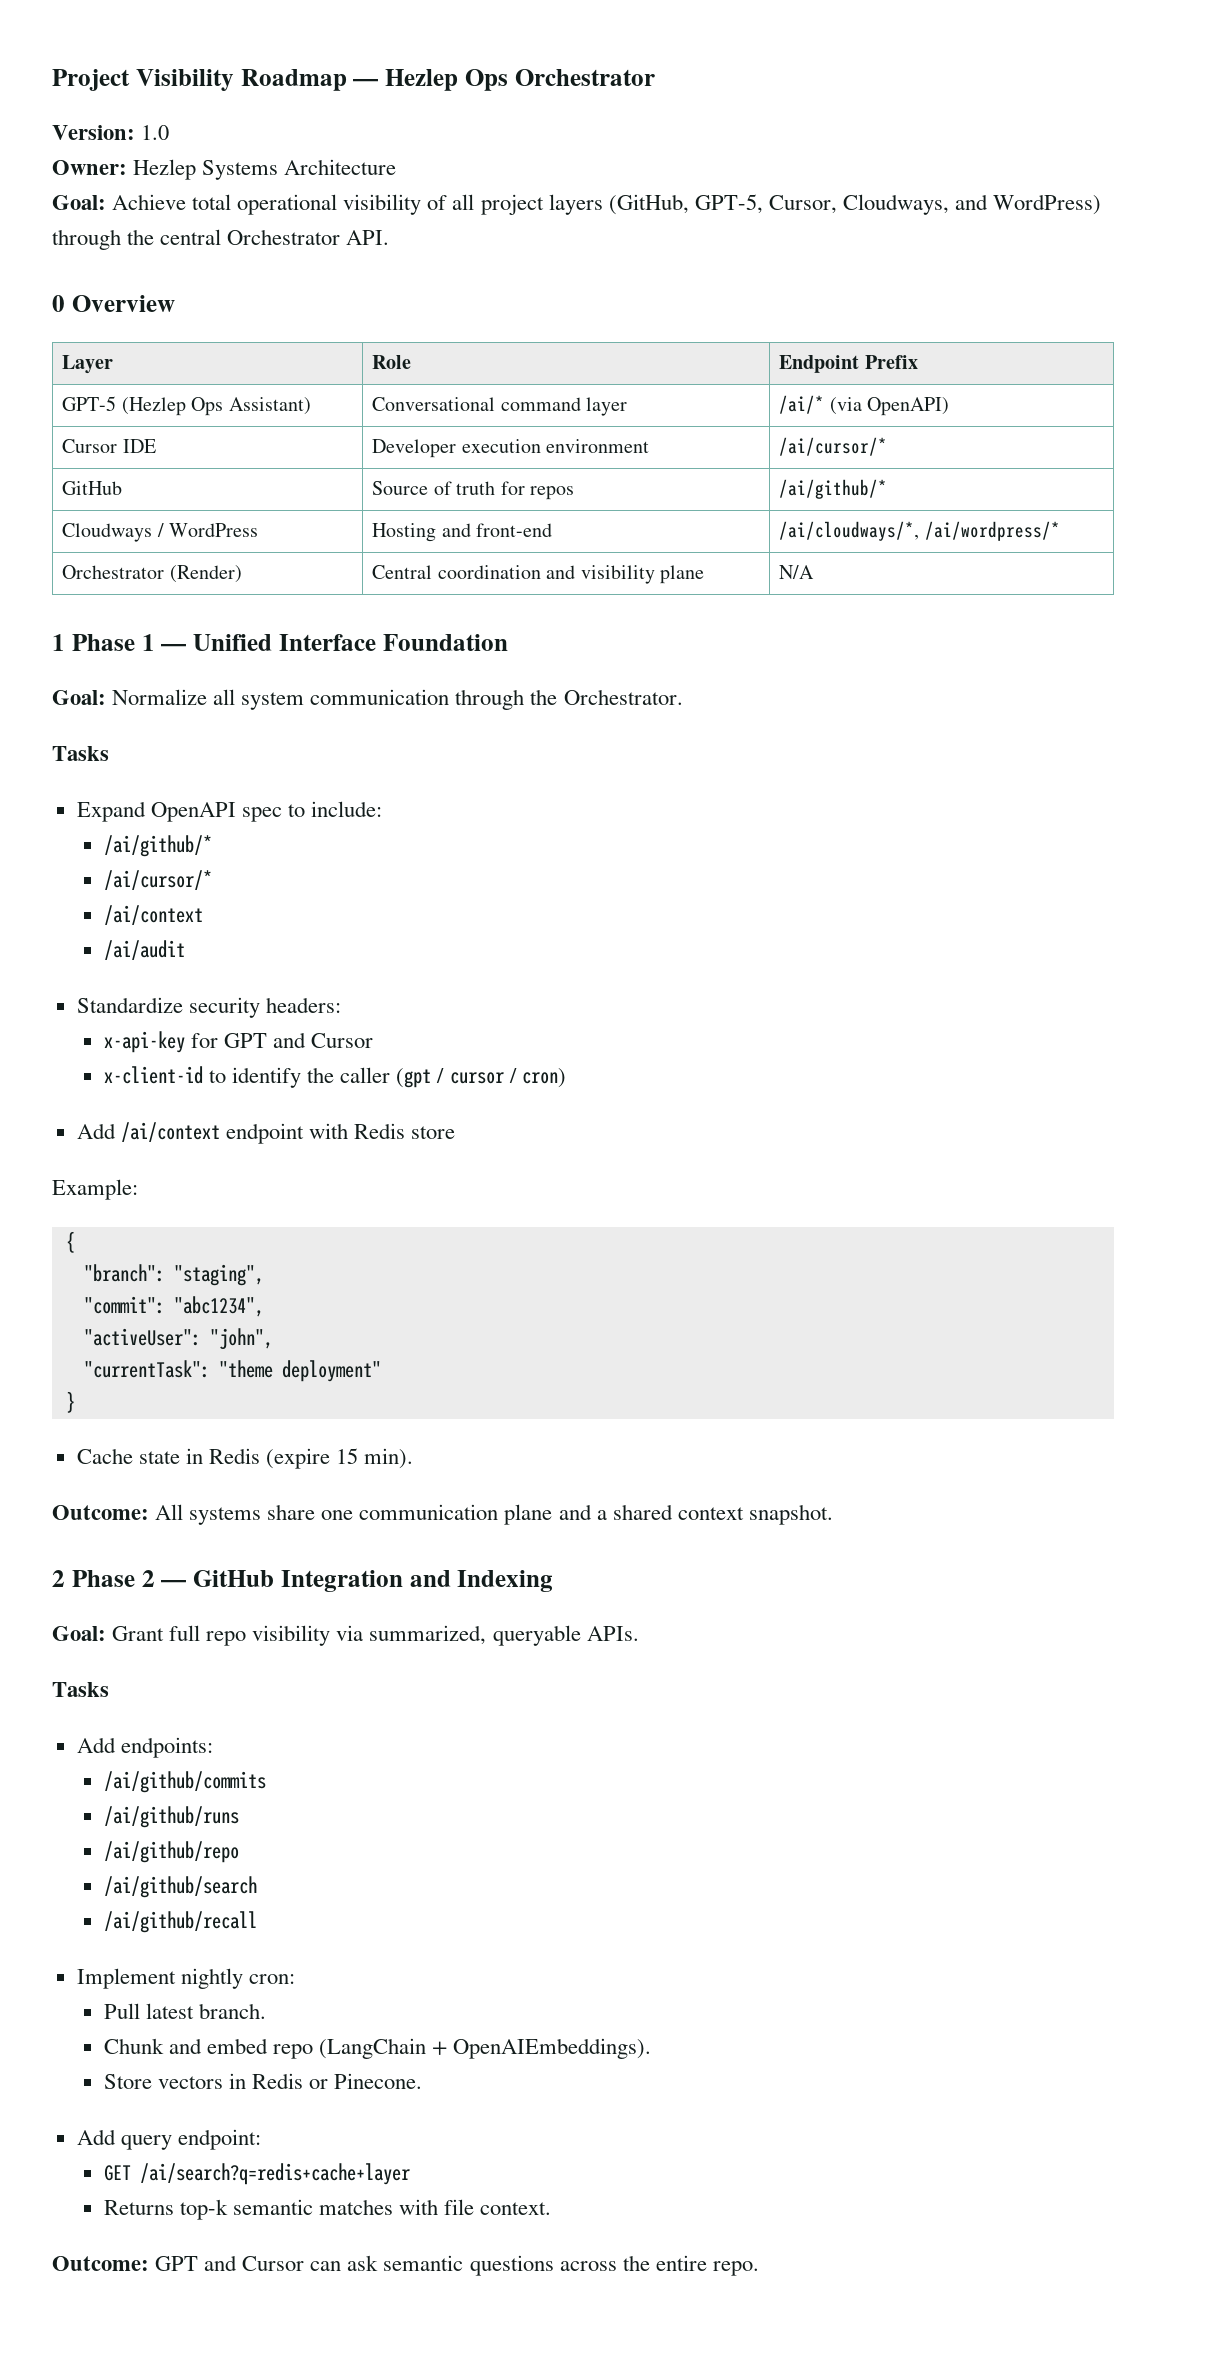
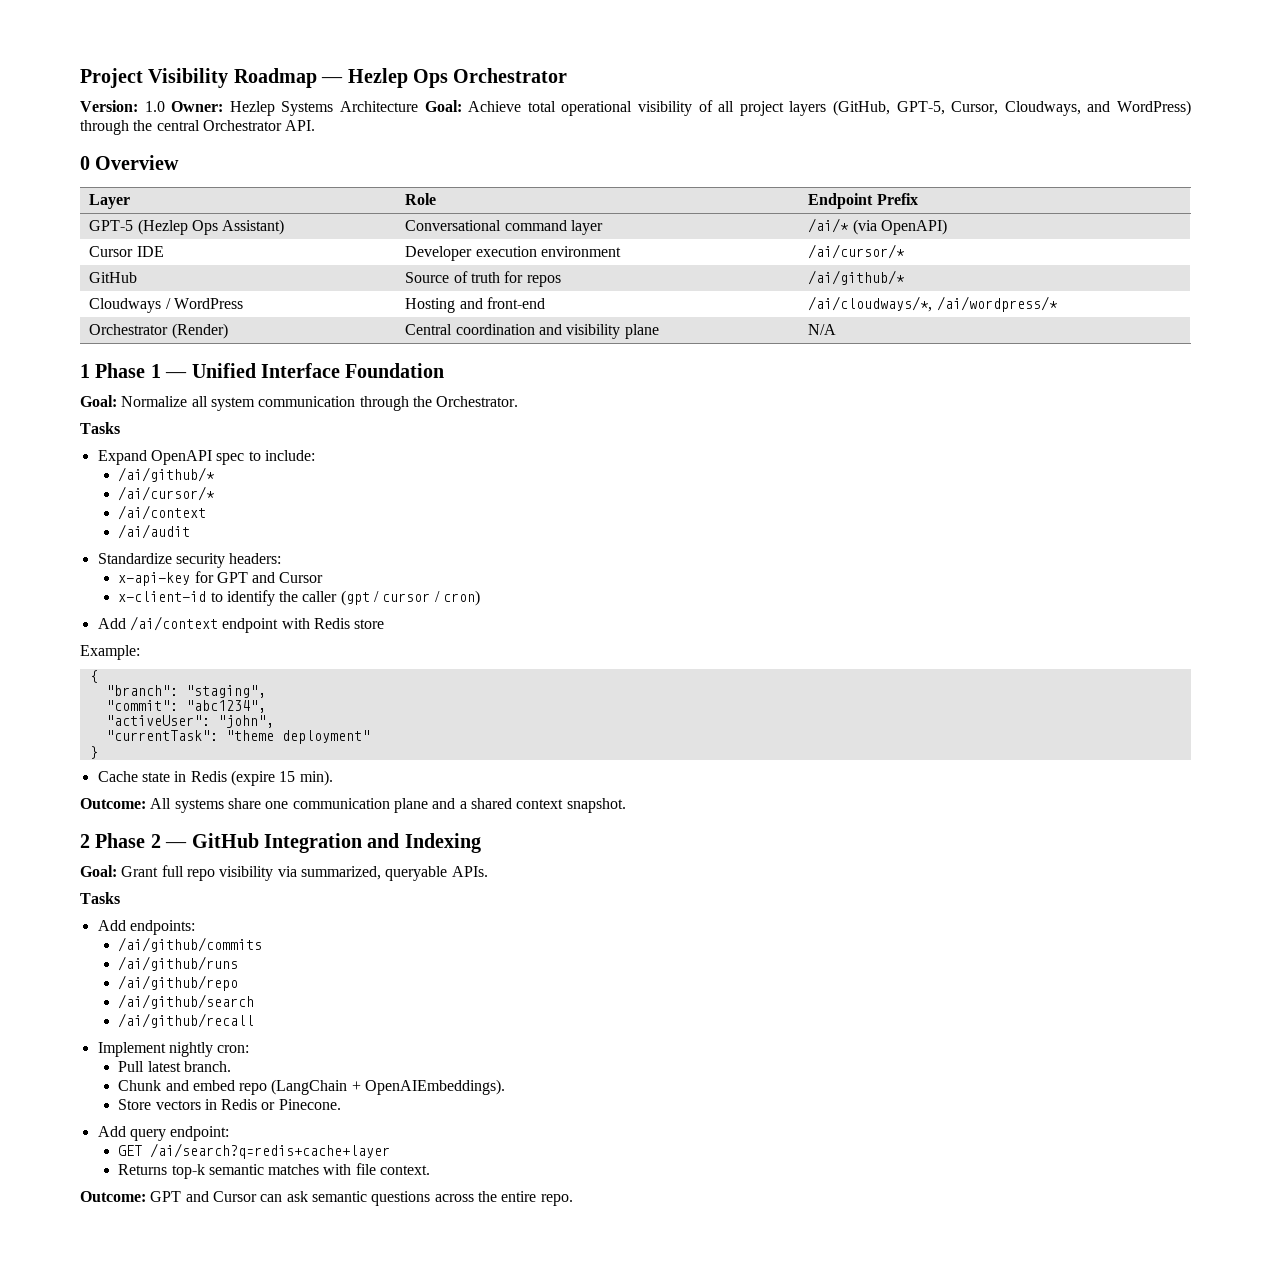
(170, 132) // -> (165, 106) none
(397, 167) // -> (418, 106) none

